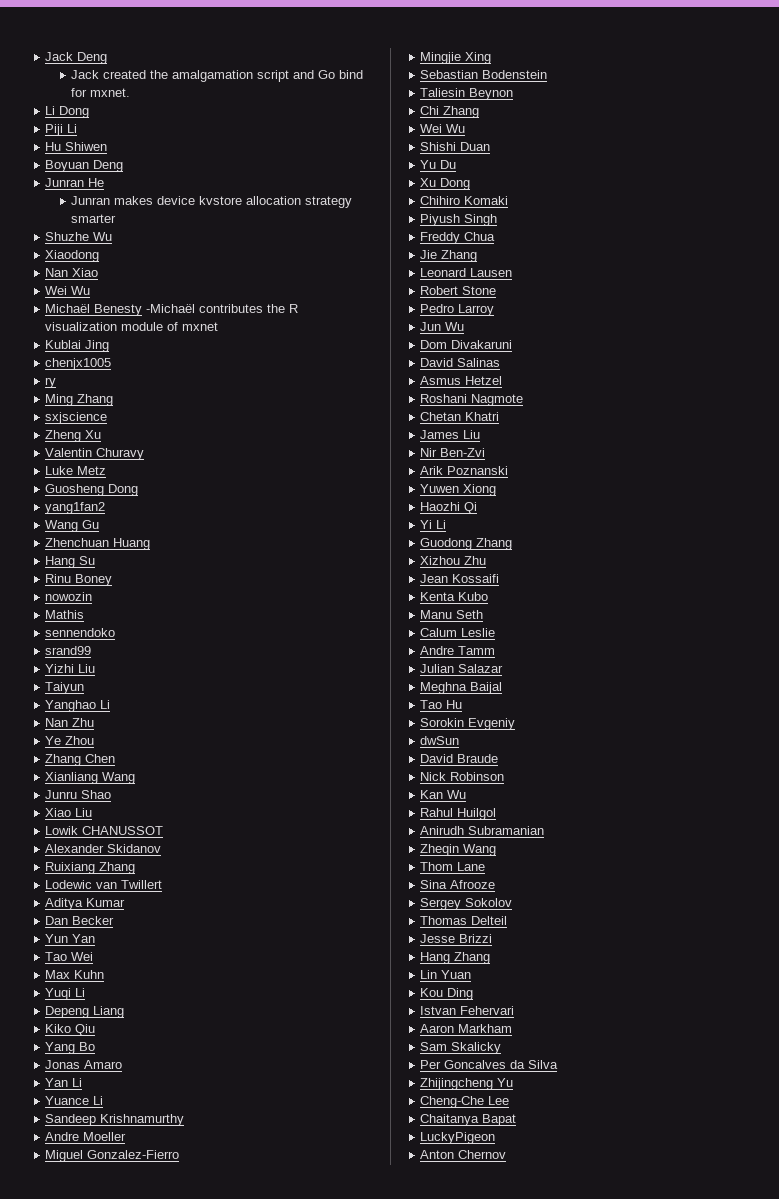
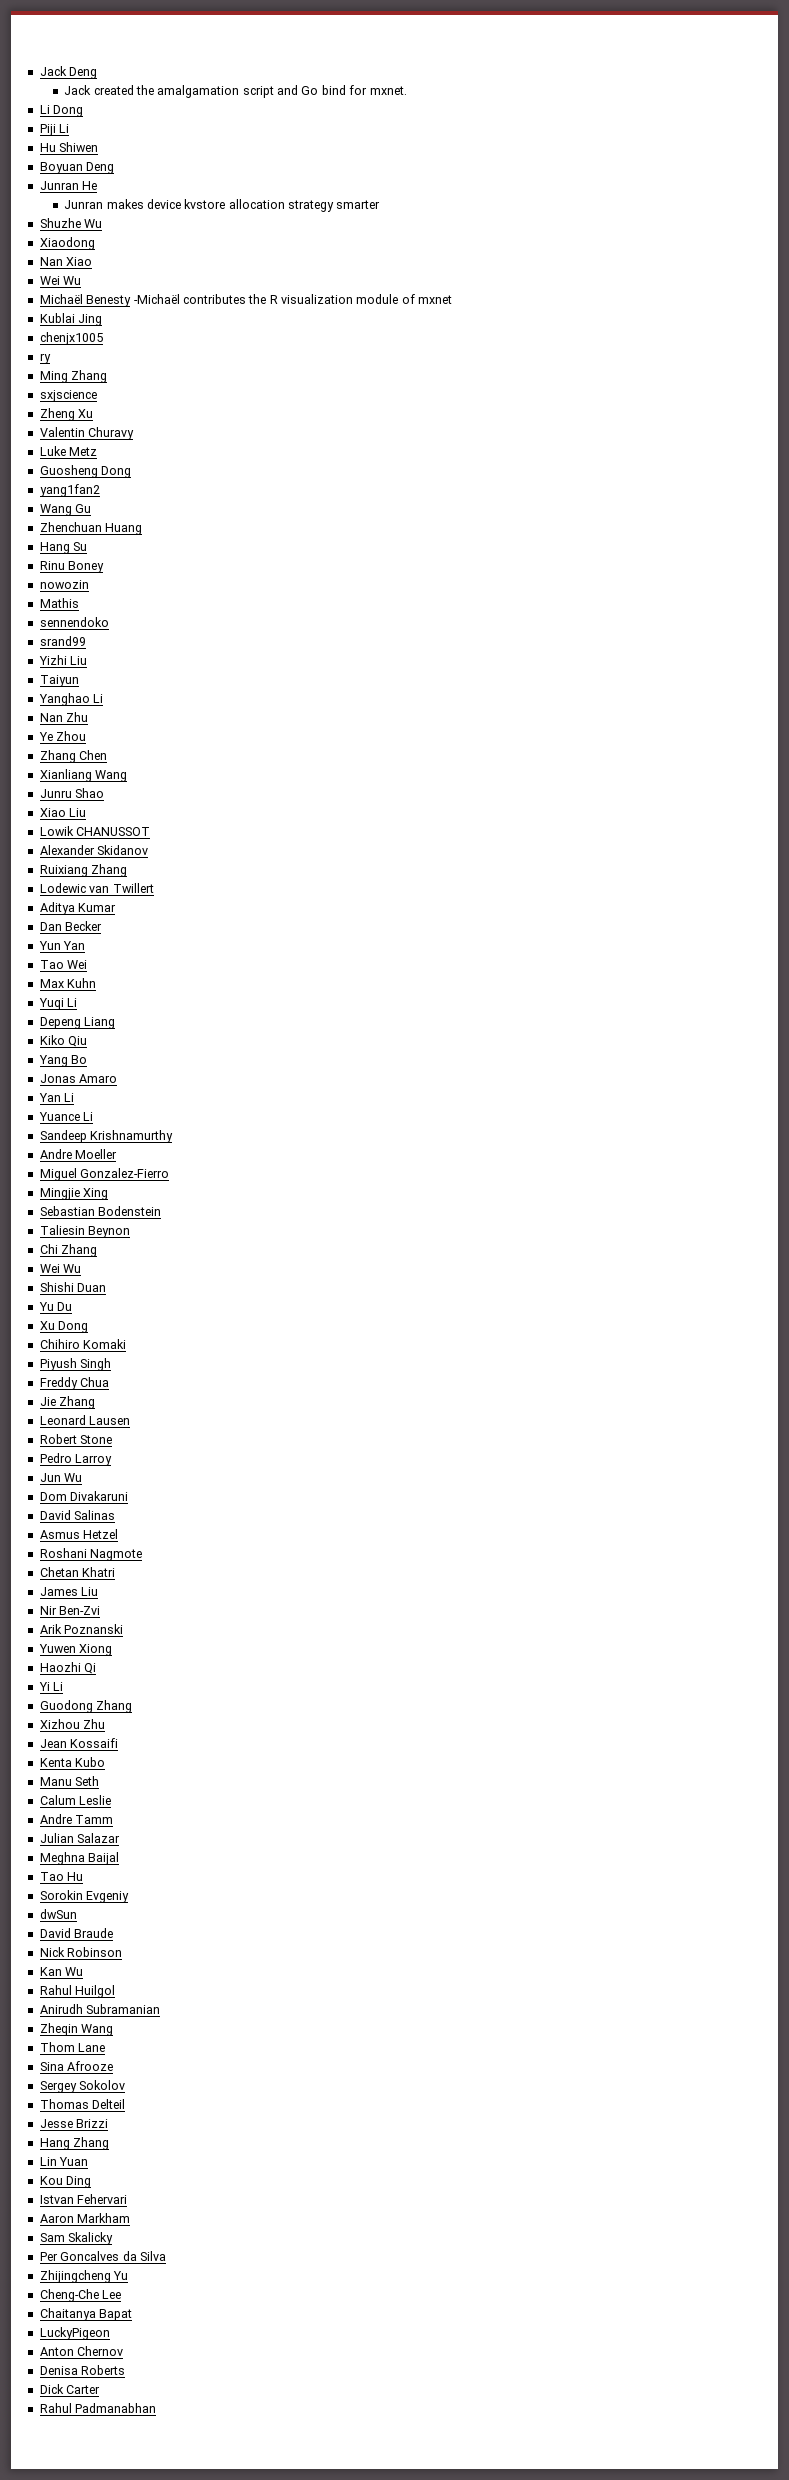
(507, 1154) none -> [39,2365,126,2375] [39,2384,101,2394] [39,2403,157,2413] // Denisa Roberts // Dick Carter // Rahul Padmanabhan

